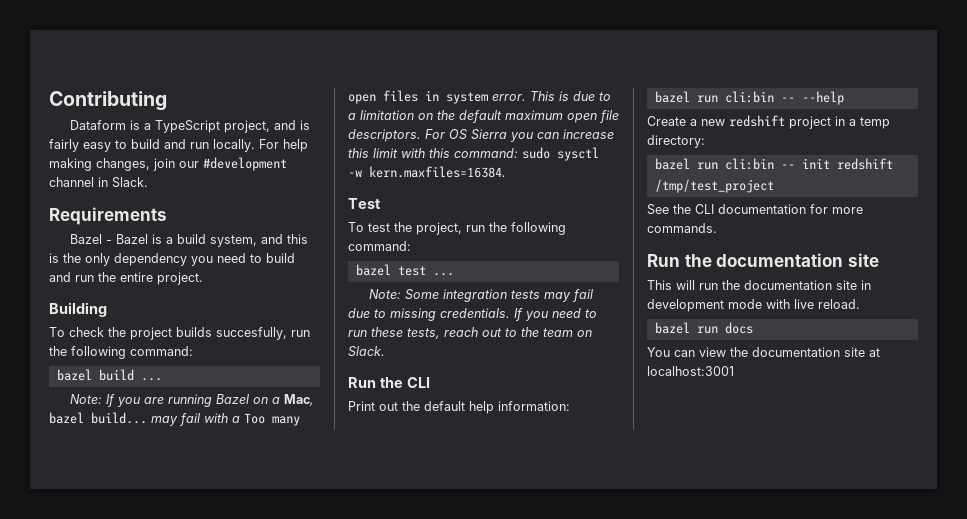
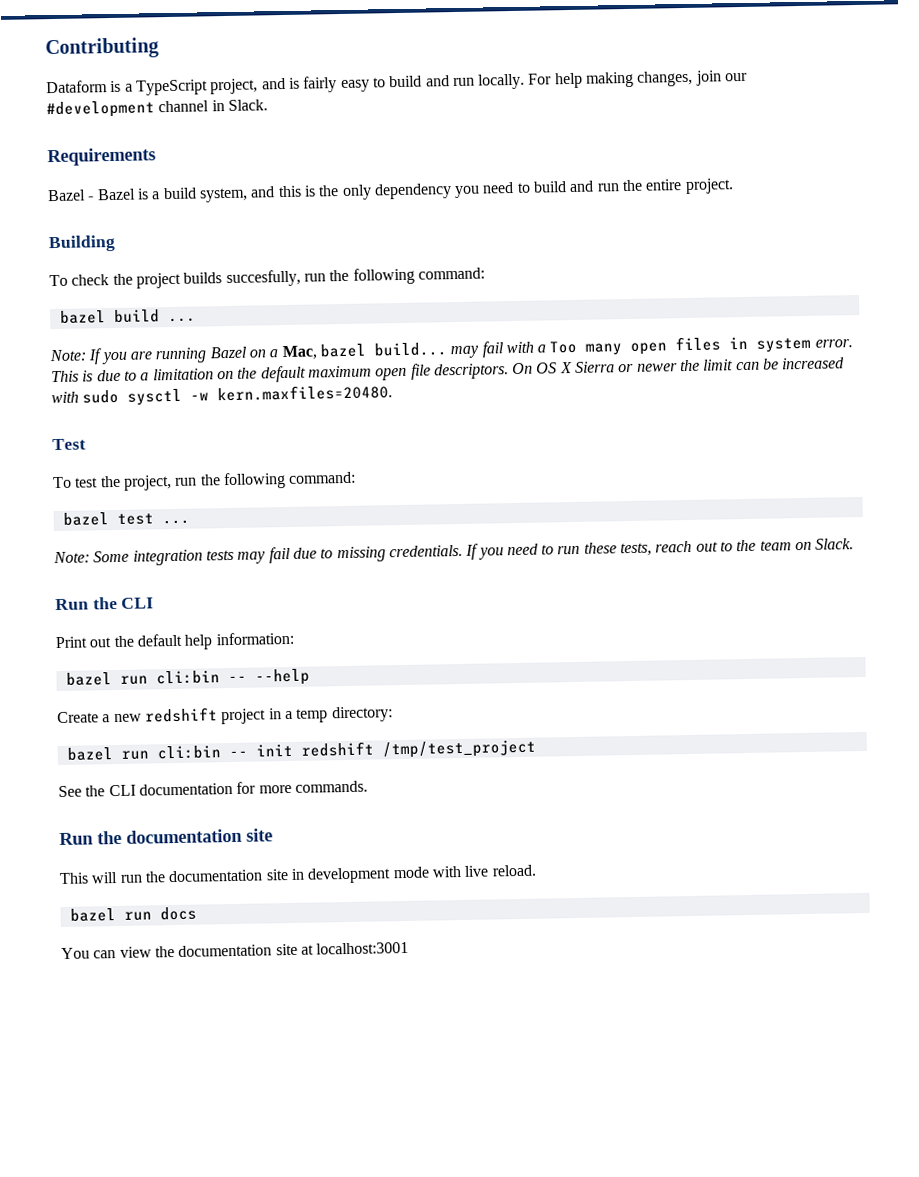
[425,129,614,142] [348,148,518,158] For OS Sierra you can increase this limit with this command: -> [512,357,846,375] [51,391,79,404] On OS X Sierra or newer the limit can be increased with
[369,166,506,178] kern.maxfiles=16384. -> [217,384,394,402] kern.maxfiles=20480.

